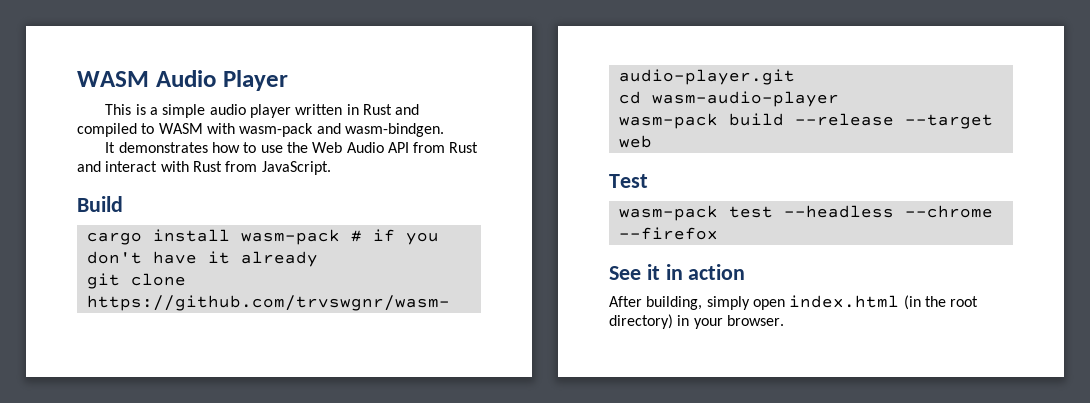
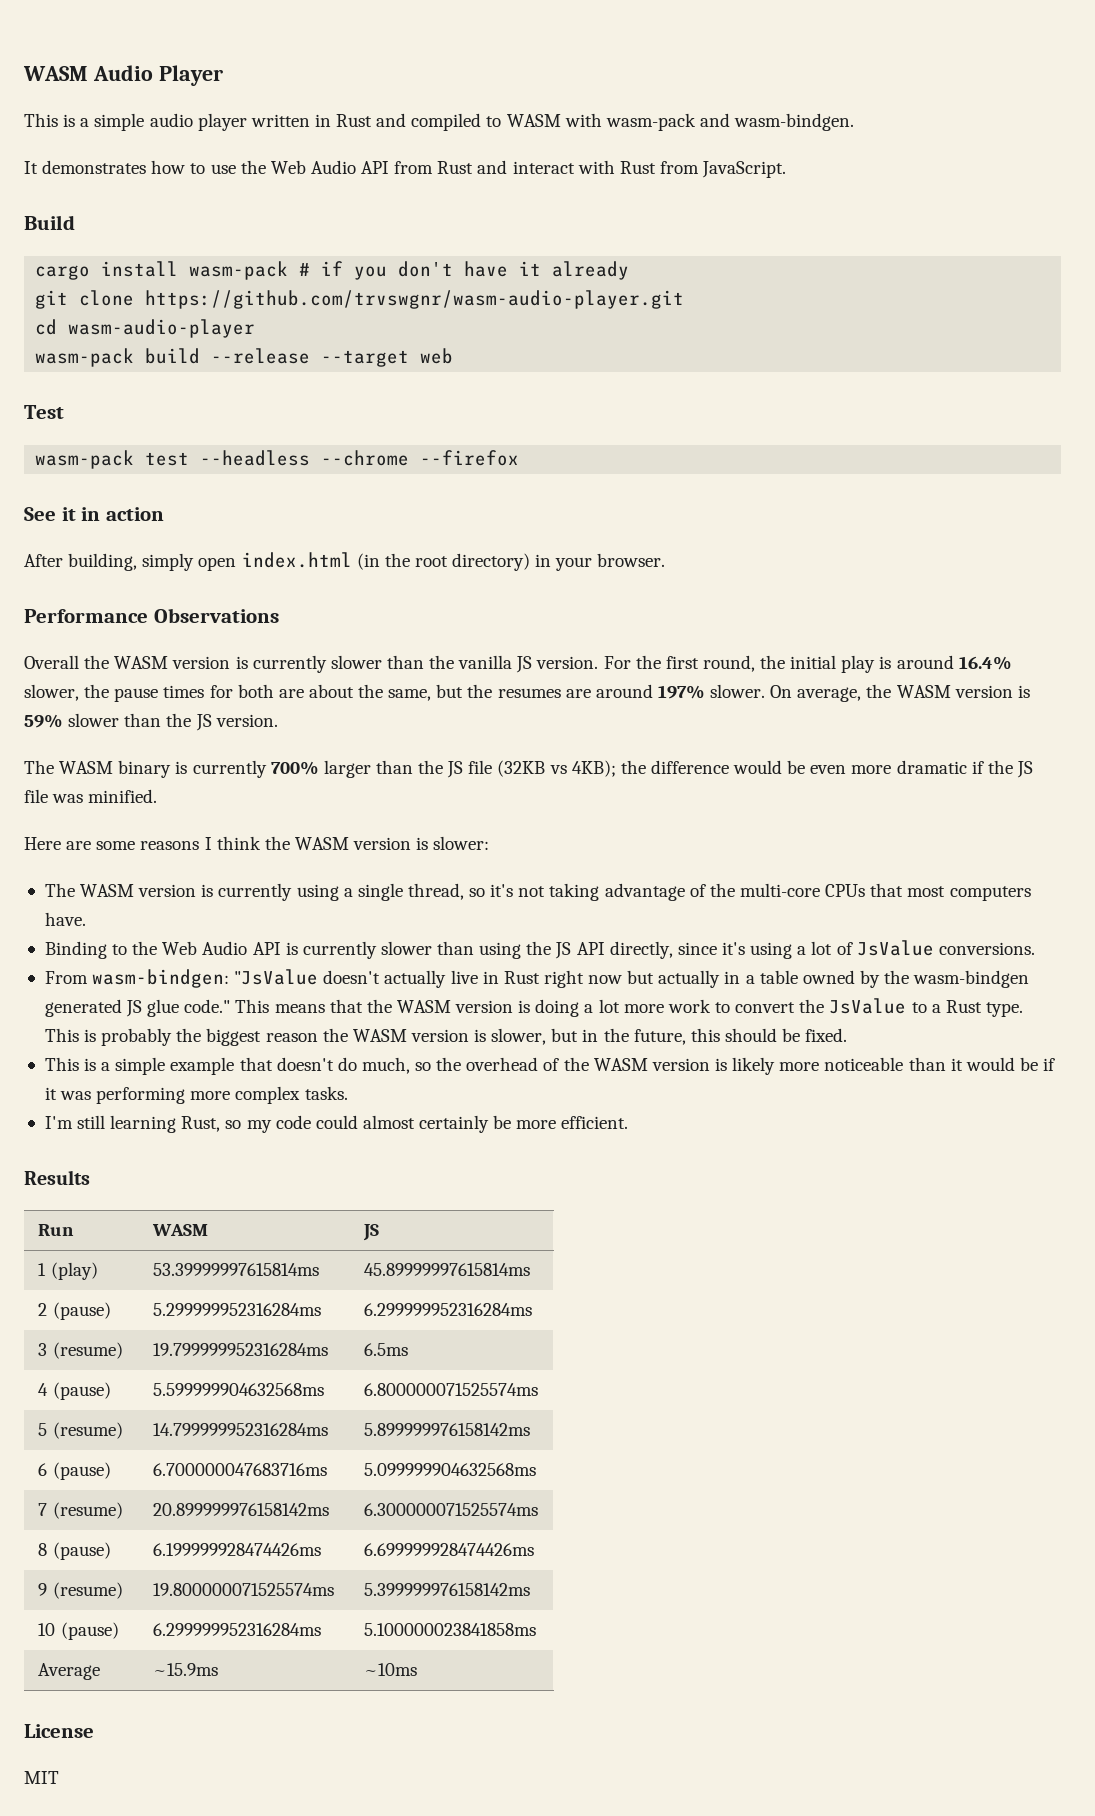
(784, 320) none -> [24,608,279,623] [24,655,1012,673] [24,684,1030,702] [24,713,278,731] [24,760,1033,778] [24,789,158,803] [24,836,490,850] [44,883,1031,901] [44,912,86,926] [44,940,1035,959] [44,969,1030,988] [44,998,1023,1017] [44,1028,848,1046] [44,1057,1056,1075] [44,1086,348,1104] [44,1115,629,1133] [24,1170,90,1185] [38,1224,75,1236] [152,1224,209,1236] [363,1224,380,1241] [38,1262,98,1280] [153,1263,320,1276] [364,1263,531,1276] [38,1302,111,1320] [153,1303,322,1316] [364,1303,533,1316] [38,1342,123,1359] [153,1343,329,1356] [364,1343,409,1356] [38,1382,111,1400] [153,1383,325,1396] [364,1383,539,1396] [38,1422,123,1439] [153,1423,329,1436] [364,1423,531,1436] [38,1462,111,1480] [153,1463,328,1476] [364,1463,537,1476] [38,1502,123,1519] [153,1503,330,1516] [364,1503,539,1516] [38,1542,111,1560] [153,1543,322,1556] [364,1543,535,1556] [38,1582,123,1599] [153,1583,335,1596] [364,1583,531,1596] [38,1622,119,1640] [153,1623,322,1636] [364,1623,537,1636] [38,1663,101,1680] [153,1663,219,1676] [364,1663,418,1676] [24,1724,94,1738] [24,1771,59,1784] // Performance Observations // Overall the WASM version is currently slower than the vanilla JS version. For the first round, the initial play is around 16.4% slower, the pause times for both are about the same, but the resumes are around 197% slower. On average, the WASM version is 59% slower than the JS version. // The WASM binary is currently 700% larger than the JS file (32KB vs 4KB); the difference would be even more dramatic if the JS file was minified. // Here are some reasons I think the WASM version is slower: // The WASM version is currently using a single thread, so it's not taking advantage of the multi-core CPUs that most computers have. // Binding to the Web Audio API is currently slower than using the JS API directly, since it's using a lot of JsValue conversions. // From wasm-bindgen: "JsValue doesn't actually live in Rust right now but actually in a table owned by the wasm-bindgen generated JS glue code." This means that the WASM version is doing a lot more work to convert the JsValue to a Rust type. This is probably the biggest reason the WASM version is slower, but in the future, this should be fixed. // This is a simple example that doesn't do much, so the overhead of the WASM version is likely more noticeable than it would be if it was performing more complex tasks. // I'm still learning Rust, so my code could almost certainly be more efficient. // Results // Run | WASM | JS // 1 (play) | 53.39999997615814ms | 45.89999997615814ms // 2 (pause) | 5.299999952316284ms | 6.299999952316284ms // 3 (resume) | 19.799999952316284ms | 6.5ms // 4 (pause) | 5.599999904632568ms | 6.800000071525574ms // 5 (resume) | 14.799999952316284ms | 5.899999976158142ms // 6 (pause) | 6.700000047683716ms | 5.099999904632568ms // 7 (resume) | 20.899999976158142ms | 6.300000071525574ms // 8 (pause) | 6.199999928474426ms | 6.699999928474426ms // 9 (resume) | 19.800000071525574ms | 5.399999976158142ms // 10 (pause) | 6.299999952316284ms | 5.100000023841858ms // Average | ~15.9ms | ~10ms // License // MIT

